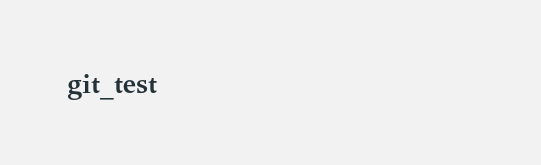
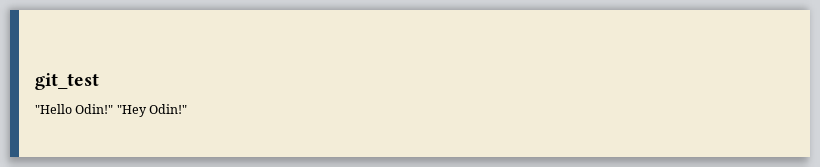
(157, 87) none -> [35,104,188,117] // "Hello Odin!" "Hey Odin!"

